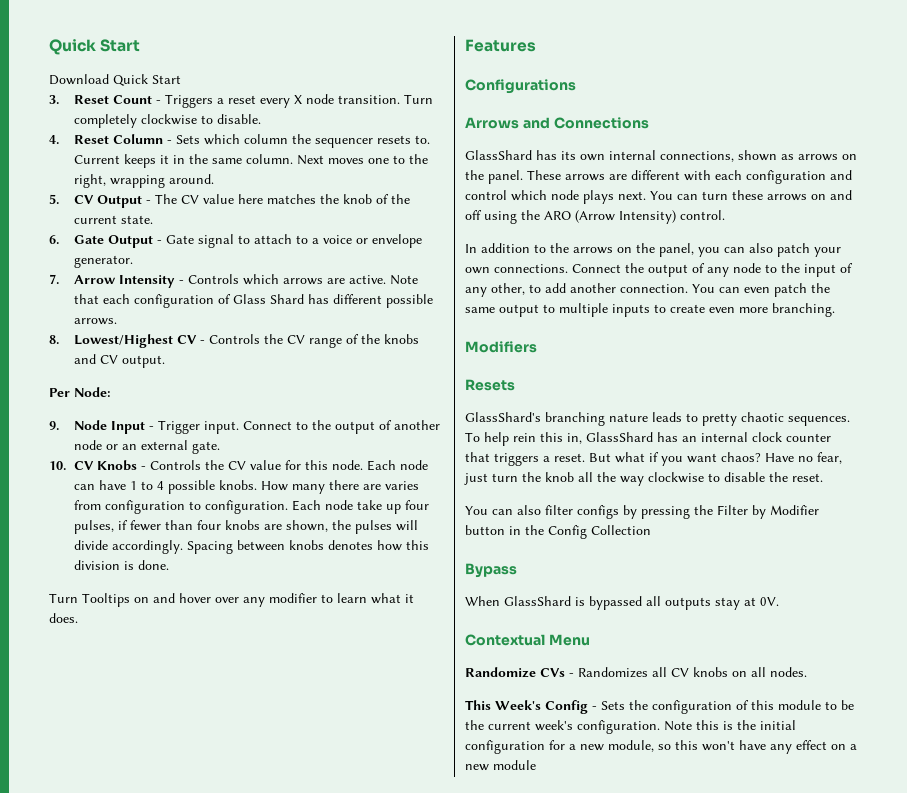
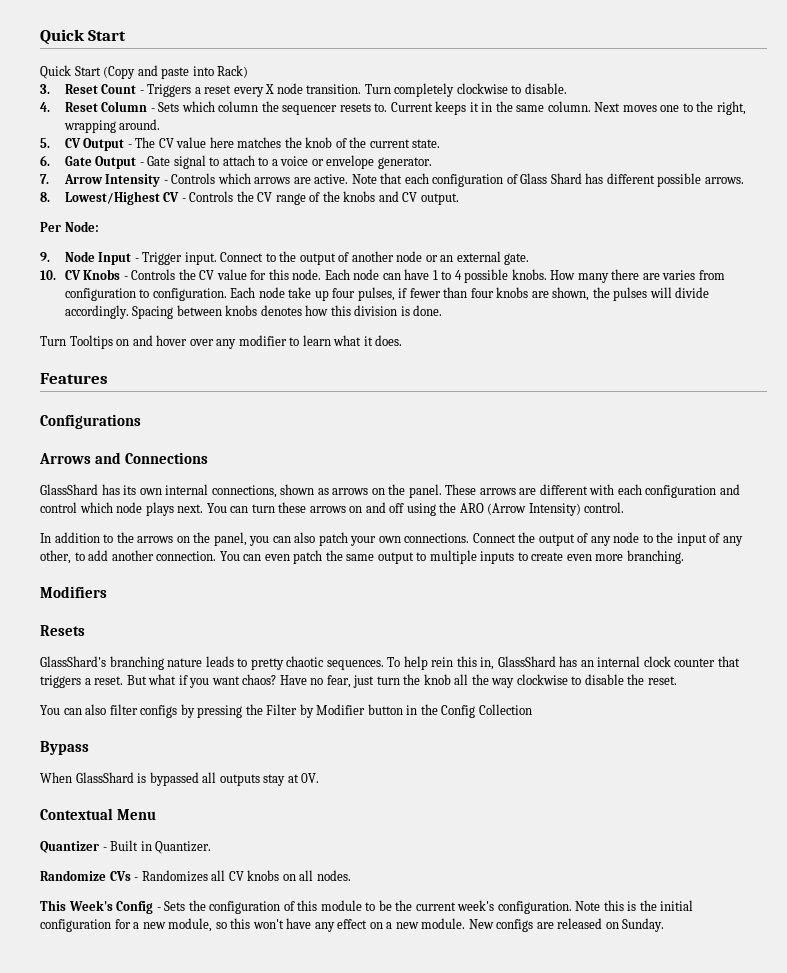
[49,39,141,55] [49,74,181,86] Quick Start // Download Quick Start -> [40,29,127,45] [40,65,249,79] Quick Start // Quick Start (Copy and paste into Rack)
(590, 640) none -> [40,840,212,854] // Quantizer - Built in Quantizer.
[493,760,536,770] module -> [421,918,665,932] module. New configs are released on Sunday.

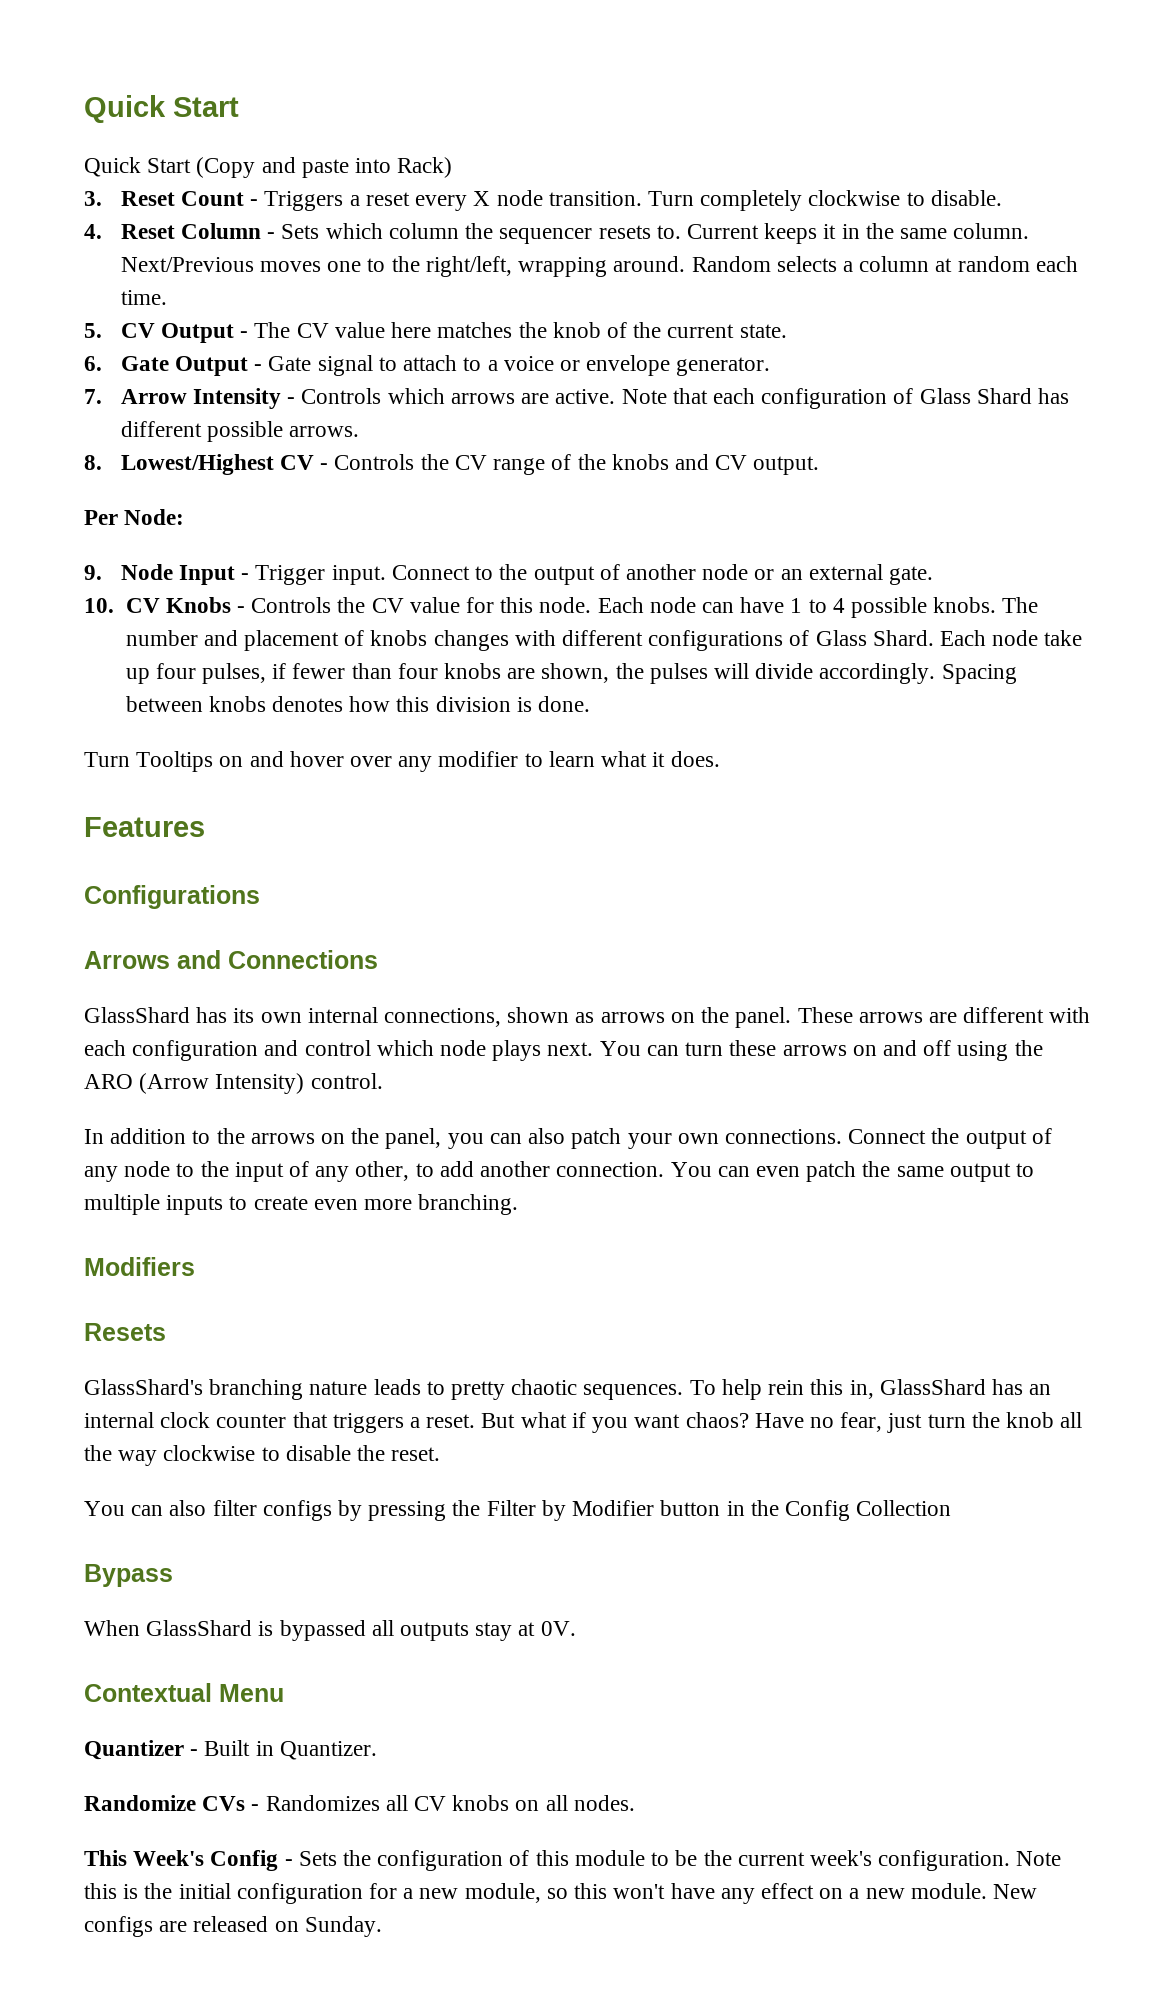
[594,102,621,112] Next -> [120,257,254,272] Next/Previous
[716,101,746,115] right, -> [425,256,512,277] right/left,
(161, 124) none -> [691,256,1078,272] [120,290,167,305] Random selects a column at random each time.
[550,269,725,283] [64,288,227,301] How many there are varies from configuration to configuration. -> [1002,597,1039,613] [125,630,934,651] The number and placement of knobs changes with different configurations of Glass Shard.

